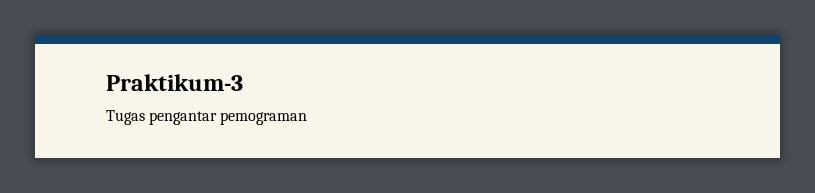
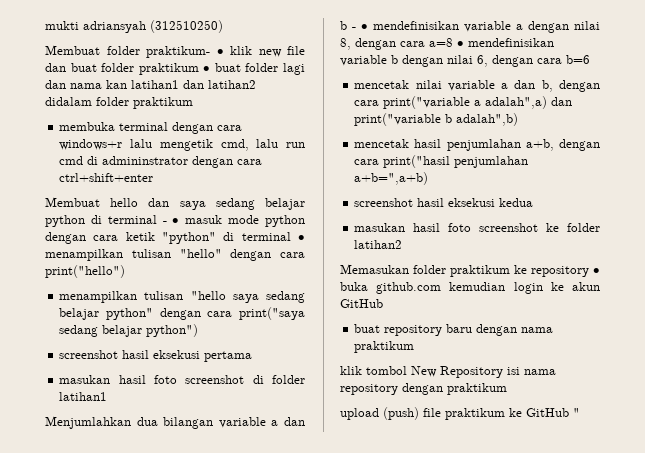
[106,74,243,91] [106,110,308,125] Praktikum-3 // Tugas pengantar pemograman -> [45,20,223,33] [45,45,305,58] [45,63,306,75] [45,80,256,89] [45,97,193,109] [59,122,243,134] [59,139,305,151] [59,156,263,168] [59,173,154,182] [45,197,305,210] [45,215,305,227] [45,232,305,244] [45,249,305,261] [45,265,125,278] [59,291,305,303] [59,307,305,320] [59,324,199,337] [59,350,253,362] [59,375,305,384] [59,392,108,401] [45,416,305,429] [340,21,600,33] [340,38,554,50] [340,55,590,67] [354,80,600,92] [354,96,573,109] [354,113,519,126] [354,139,600,151] [354,155,529,168] [354,172,429,185] [354,198,534,207] [354,223,600,232] [354,240,403,249] [340,264,600,277] [340,282,600,294] [340,299,383,308] [354,324,554,336] [354,341,415,353] [340,366,556,378] [340,383,507,395] [340,407,580,420] mukti adriansyah (312510250) // Membuat folder praktikum- • klik new file dan buat folder praktikum • buat folder lagi dan nama kan latihan1 dan latihan2 didalam folder praktikum // membuka terminal dengan cara windows+r lalu mengetik cmd, lalu run cmd di admininstrator dengan cara ctrl+shift+enter // Membuat hello dan saya sedang belajar python di terminal - • masuk mode python dengan cara ketik "python" di terminal • menampilkan tulisan "hello" dengan cara print("hello") // menampilkan tulisan "hello saya sedang belajar python" dengan cara print("saya sedang belajar python") // screenshot hasil eksekusi pertama // masukan hasil foto screenshot di folder latihan1 // Menjumlahkan dua bilangan variable a dan b - • mendefinisikan variable a dengan nilai 8, dengan cara a=8 • mendefinisikan variable b dengan nilai 6, dengan cara b=6 // mencetak nilai variable a dan b, dengan cara print("variable a adalah",a) dan print("variable b adalah",b) // mencetak hasil penjumlahan a+b, dengan cara print("hasil penjumlahan a+b=",a+b) // screenshot hasil eksekusi kedua // masukan hasil foto screenshot ke folder latihan2 // Memasukan folder praktikum ke repository • buka github.com kemudian login ke akun GitHub // buat repository baru dengan nama praktikum // klik tombol New Repository isi nama repository dengan praktikum // upload (push) file praktikum ke GitHub "

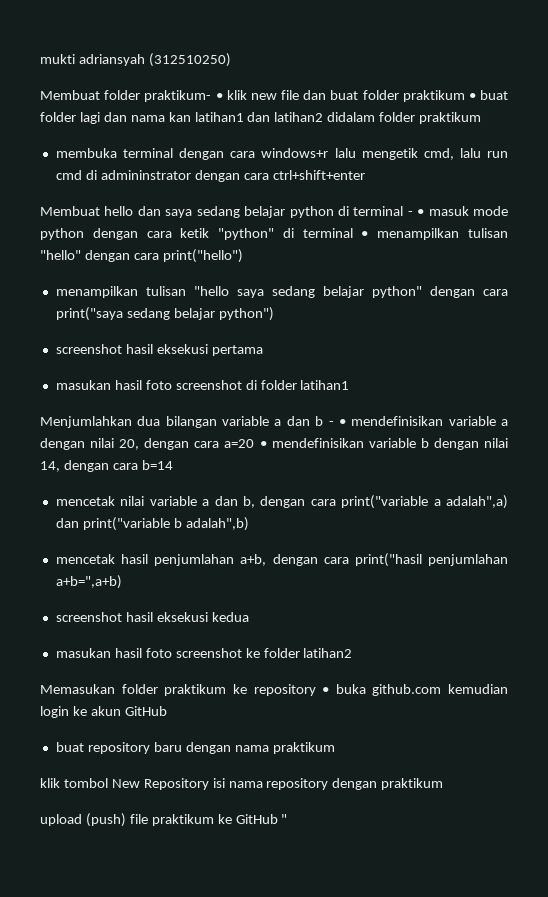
[340,38,453,50] 8, dengan cara a=8 -> [119,438,255,450] 20, dengan cara a=20
[477,55,590,67] 6, dengan cara b=6 -> [40,460,173,472] 14, dengan cara b=14

